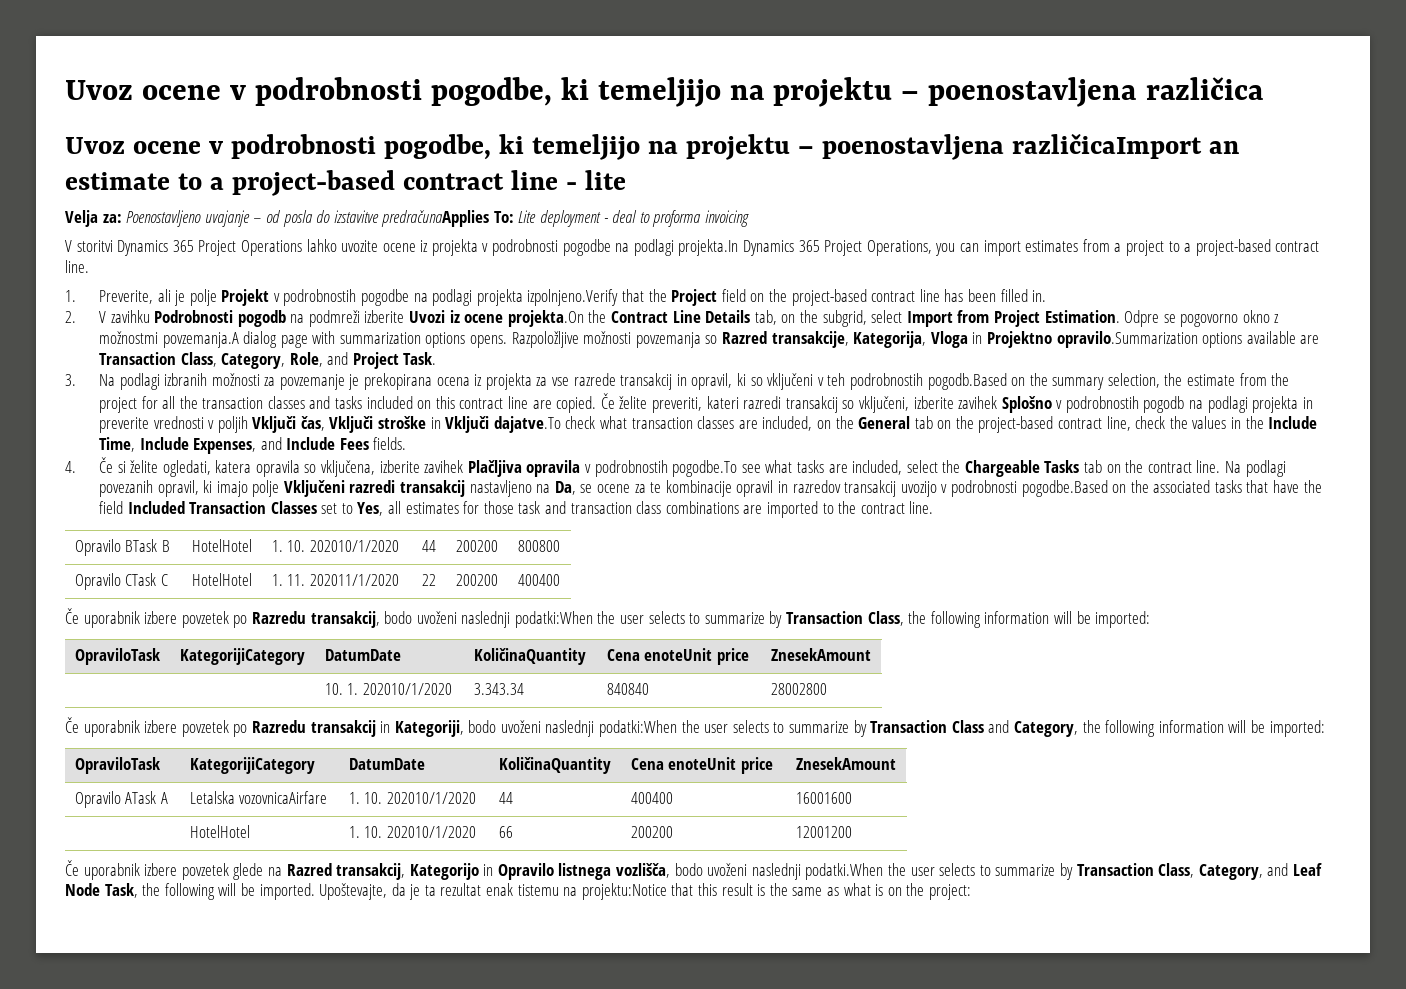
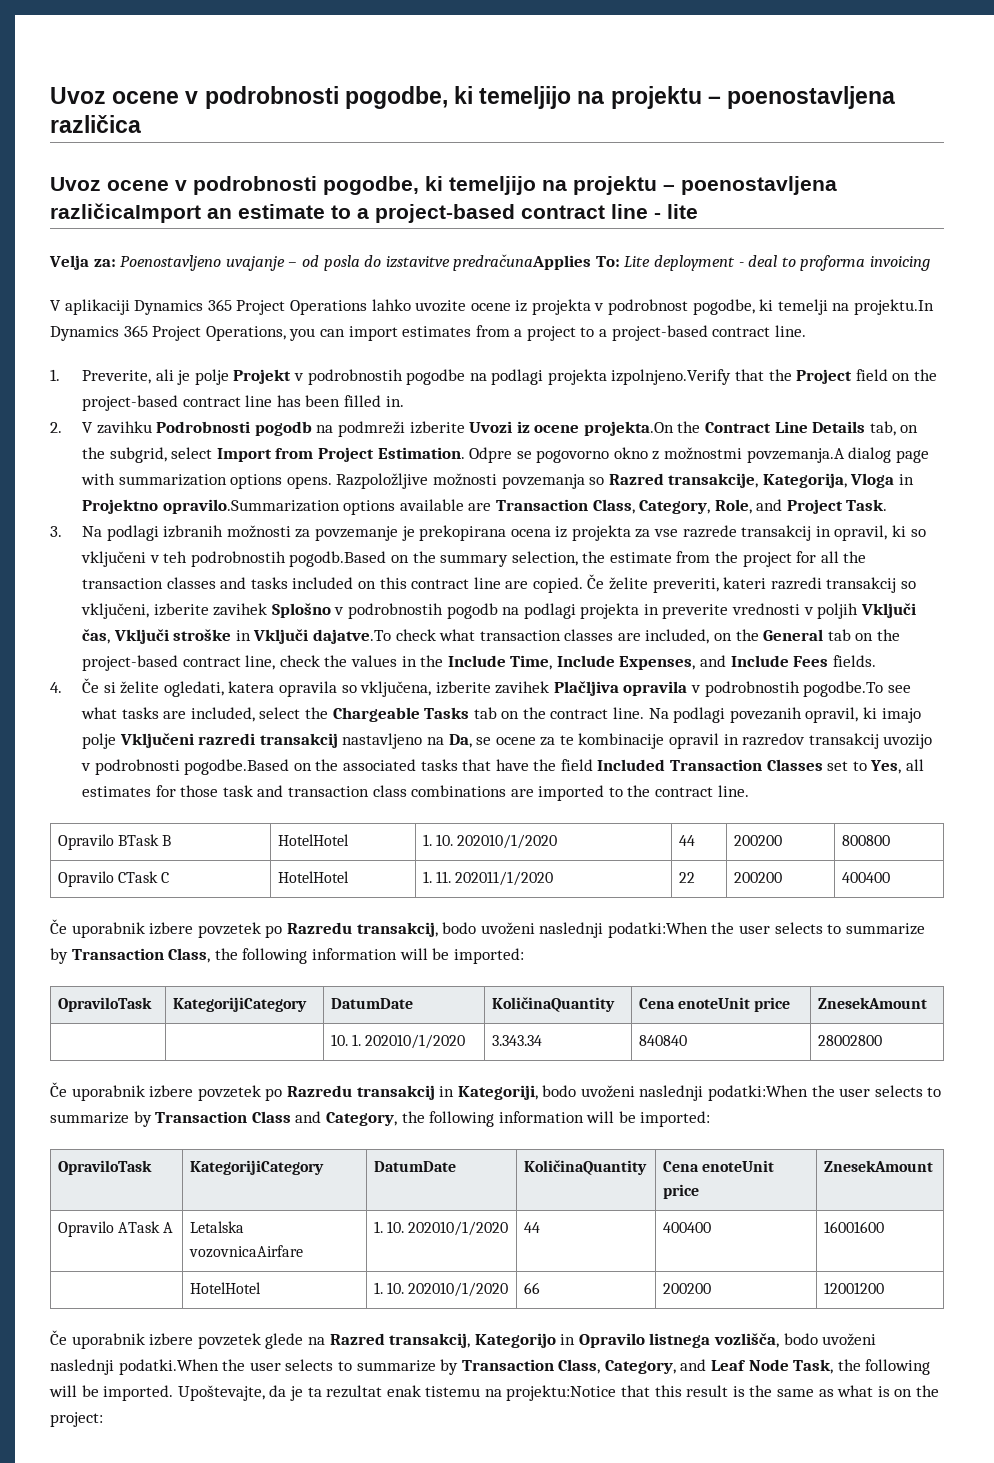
[76,240,113,252] storitvi -> [64,299,130,315] aplikaciji
[492,239,739,256] podrobnosti pogodbe na podlagi projekta.In -> [608,299,935,315] podrobnost pogodbe, ki temelji na projektu.In

